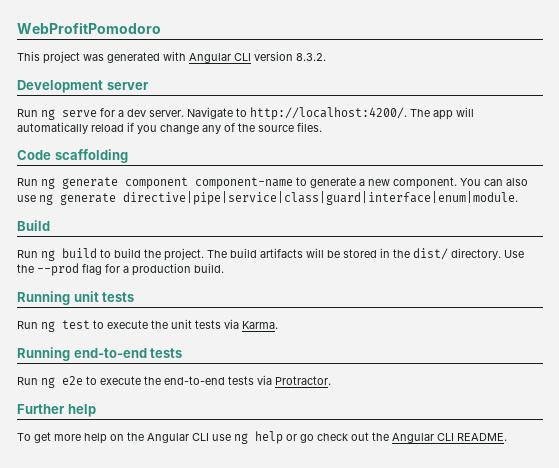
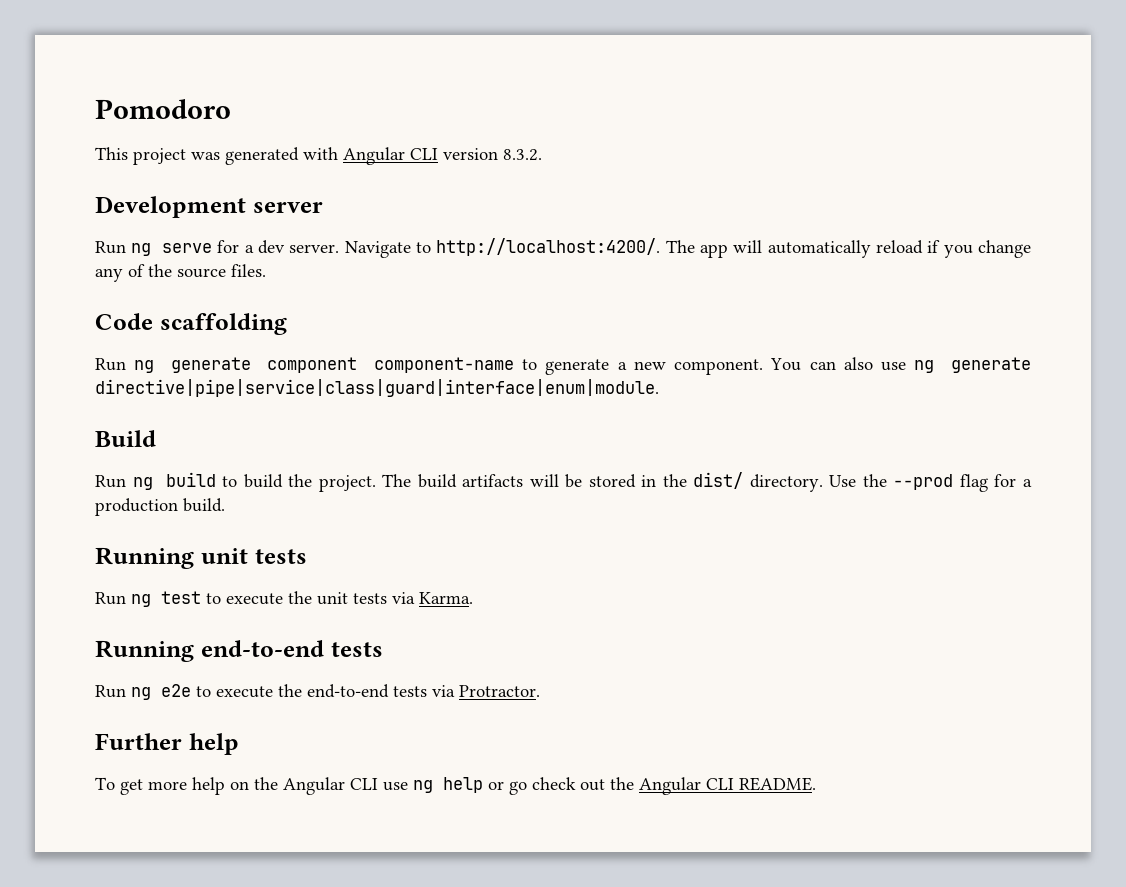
[17,22,161,34] WebProfitPomodoro -> [95,99,231,119] Pomodoro

